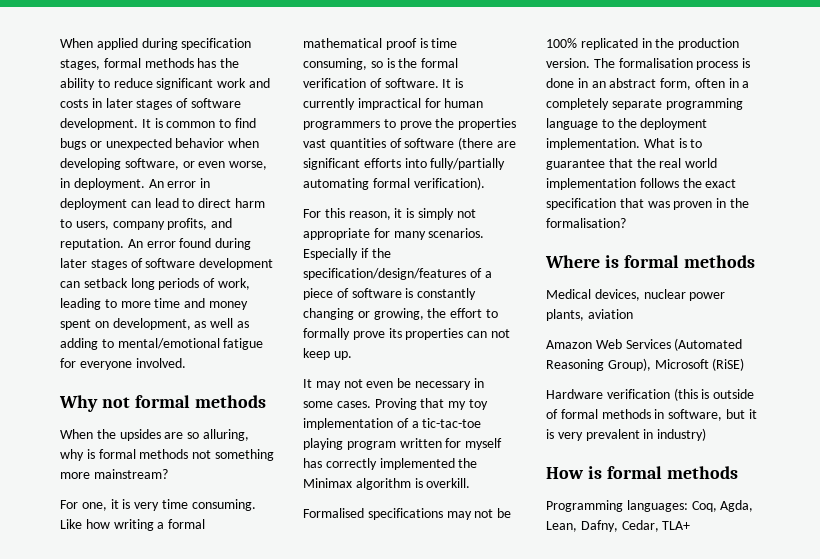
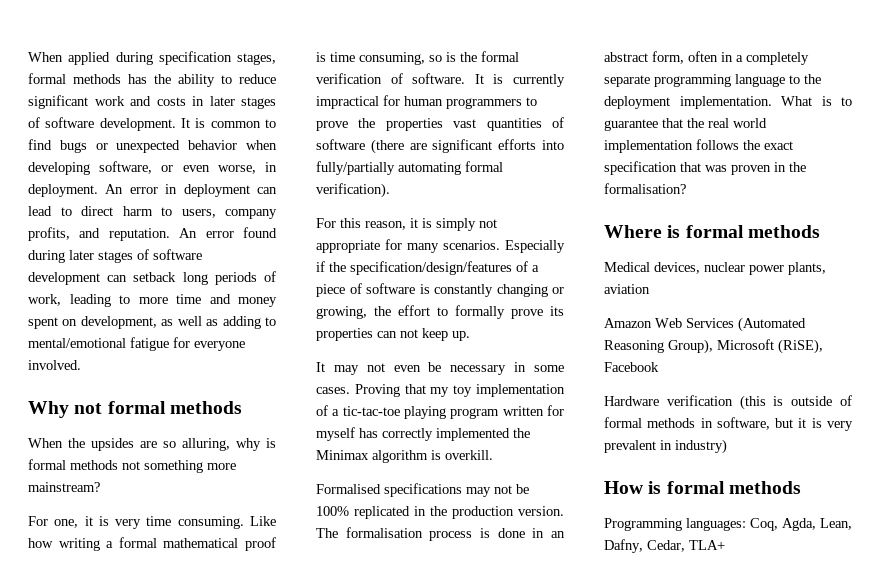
[712,358,745,371] (RiSE) -> [778,339,823,354] [604,362,659,372] (RiSE), Facebook

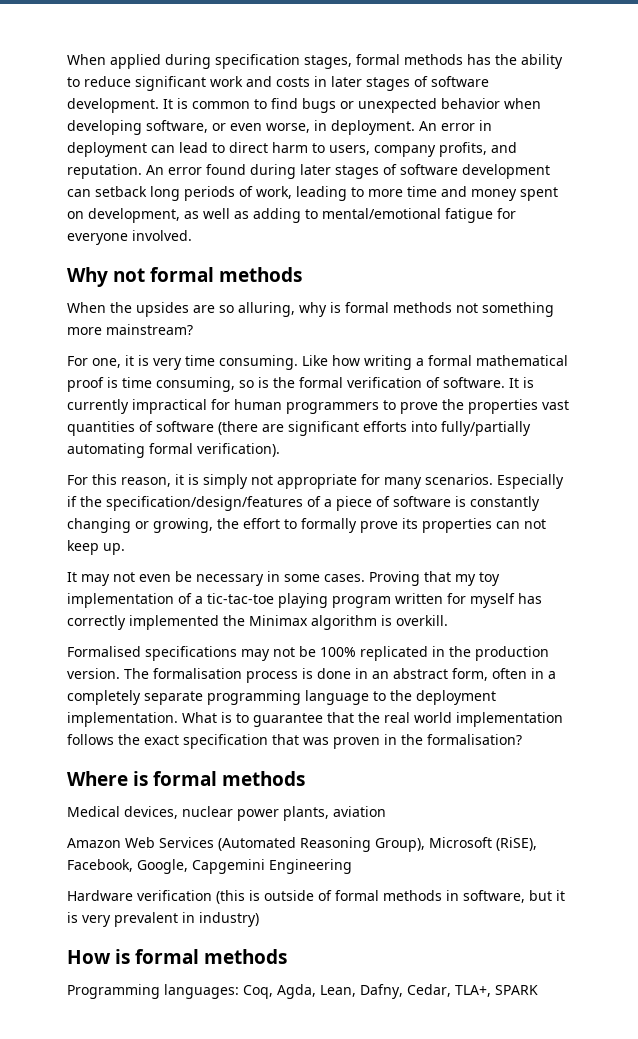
[604,362,659,372] Facebook -> [67,859,352,874] Facebook, Google, Capgemini Engineering
[689,540,725,550] TLA+ -> [455,985,538,997] TLA+, SPARK

